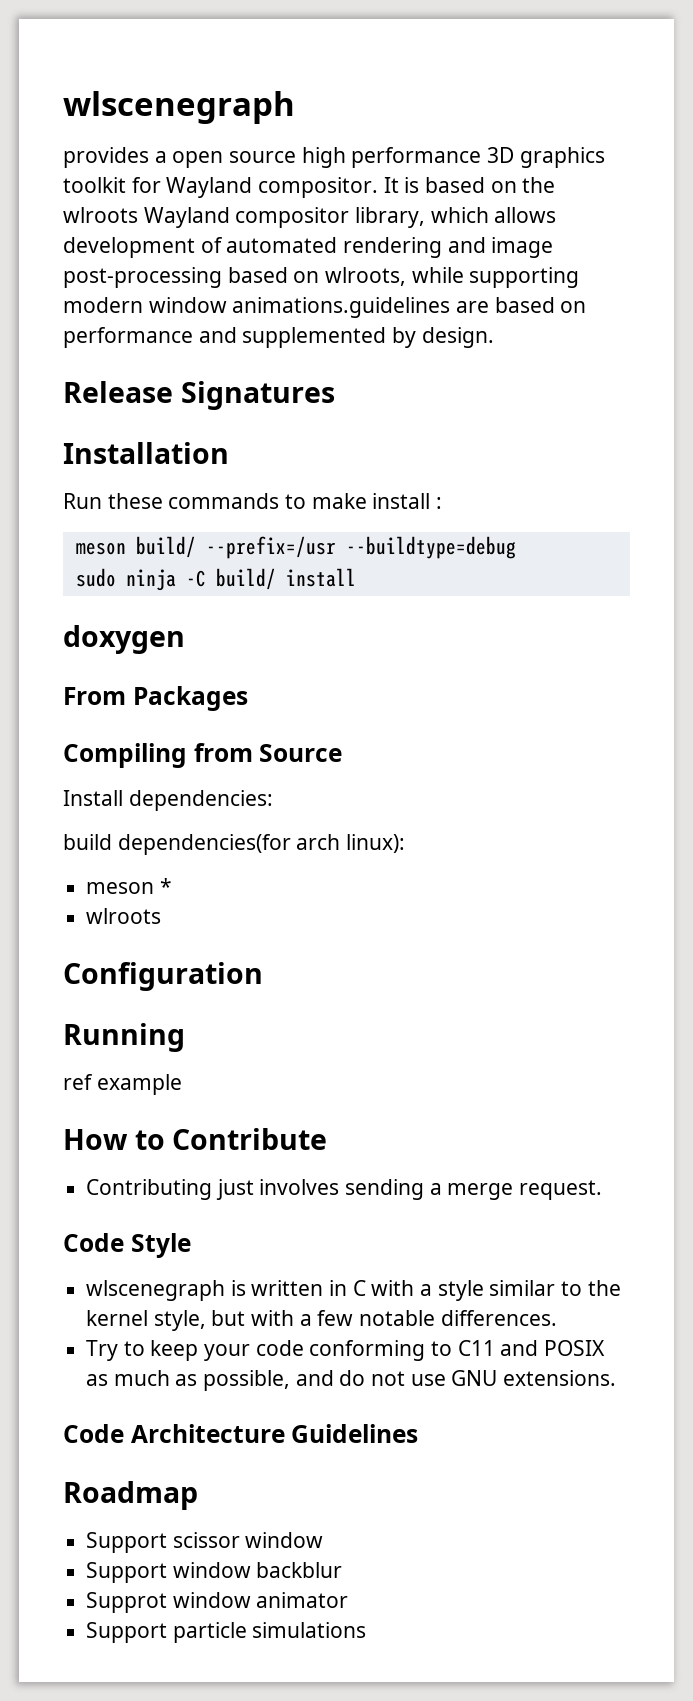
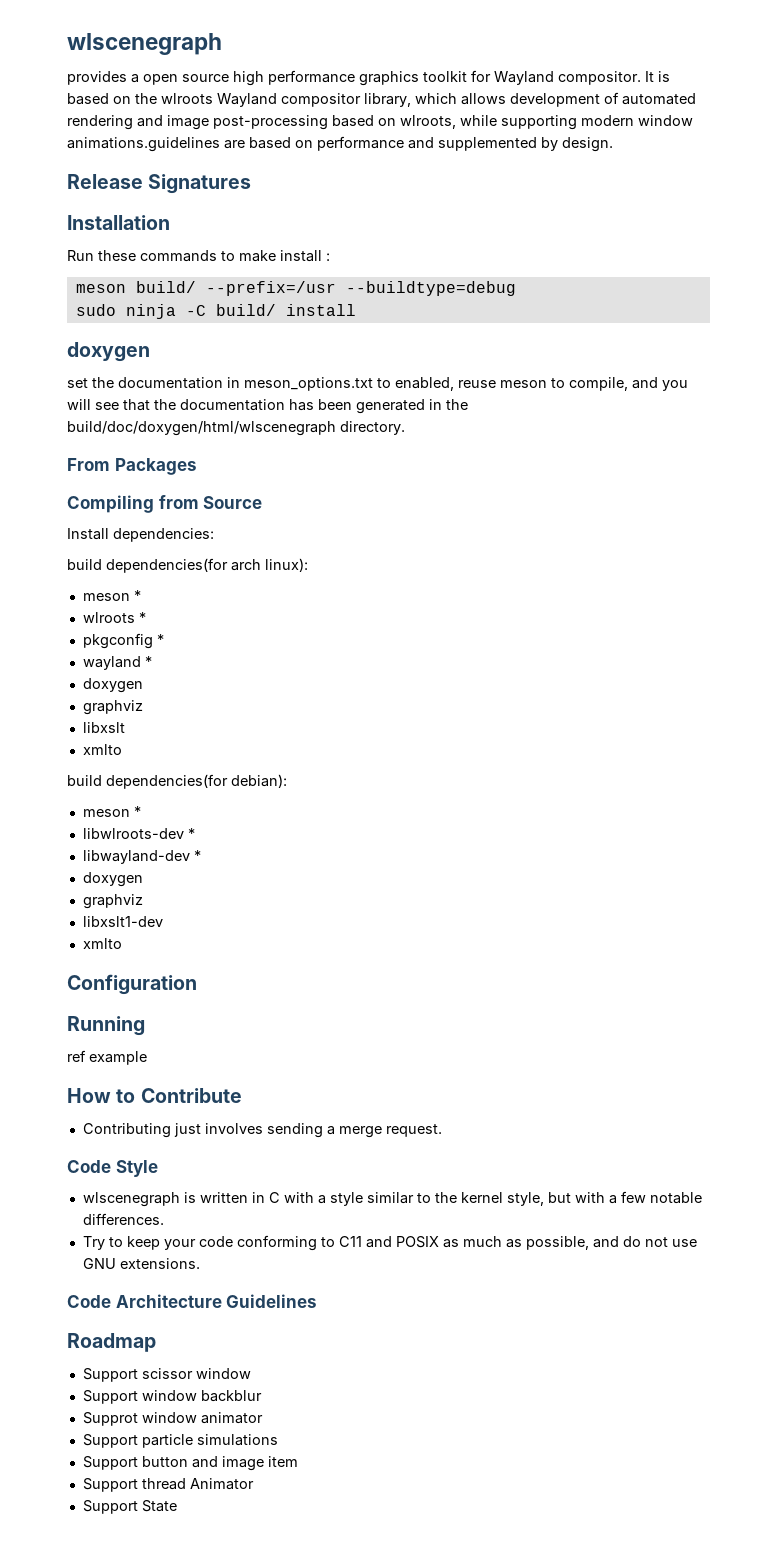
[487,147,515,163] 3D -> (355, 77) none
(185, 639) none -> [67,377,688,391] [67,399,468,414] [67,421,405,436] // set the documentation in meson_options.txt to enabled, reuse meson to compile, and you will see that the documentation has been generated in the build/doc/doxygen/html/wlscenegraph directory.
(162, 916) none -> [138,612,146,623] [82,633,164,649] [82,656,152,670] [82,678,143,693] [82,700,143,715] [82,722,125,733] [82,744,122,755] [67,774,287,789] [82,806,141,817] [82,828,195,839] [82,850,201,864] [82,872,143,887] [82,894,143,909] [82,916,163,927] [82,938,122,949] * // pkgconfig * // wayland * // doxygen // graphviz // libxslt // xmlto // build dependencies(for debian): // meson * // libwlroots-dev * // libwayland-dev * // doxygen // graphviz // libxslt1-dev // xmlto
(367, 1630) none -> [82,1456,298,1471] [82,1478,254,1492] [82,1500,177,1514] // Support button and image item // Support thread Animator // Support State

